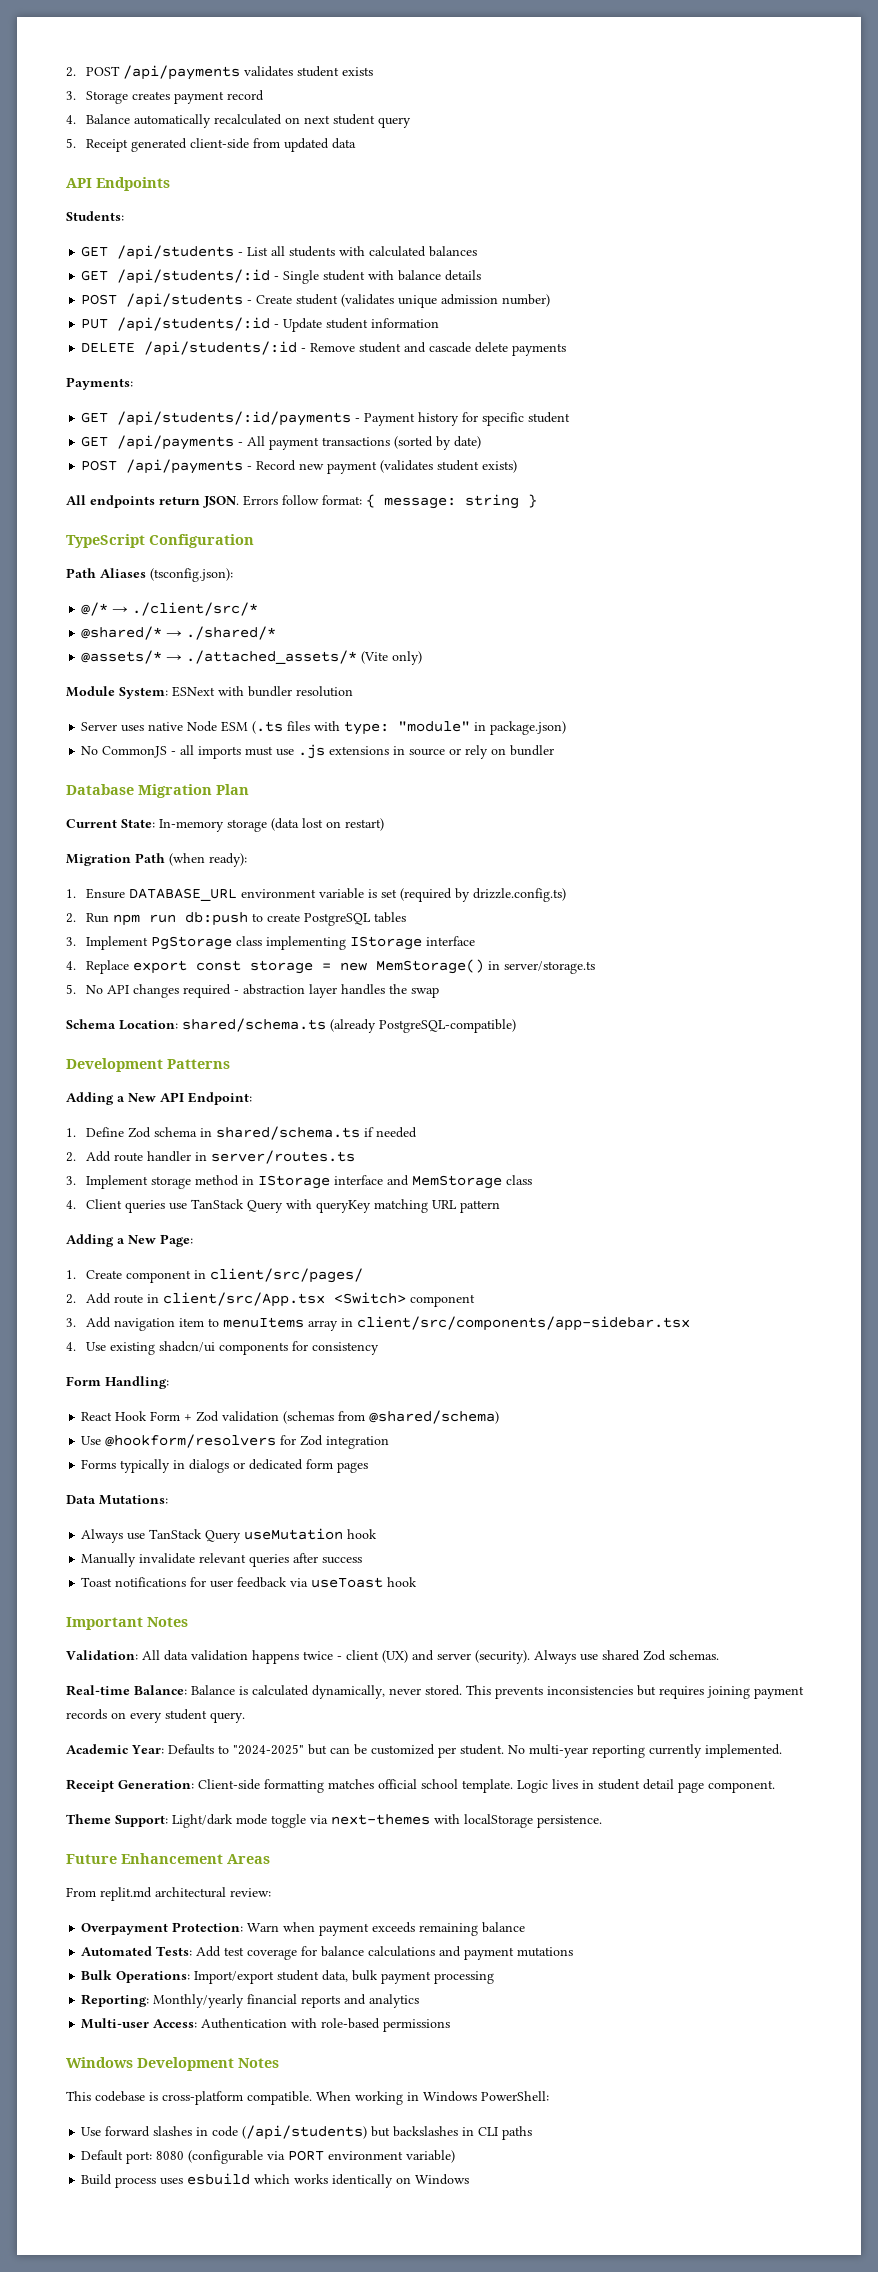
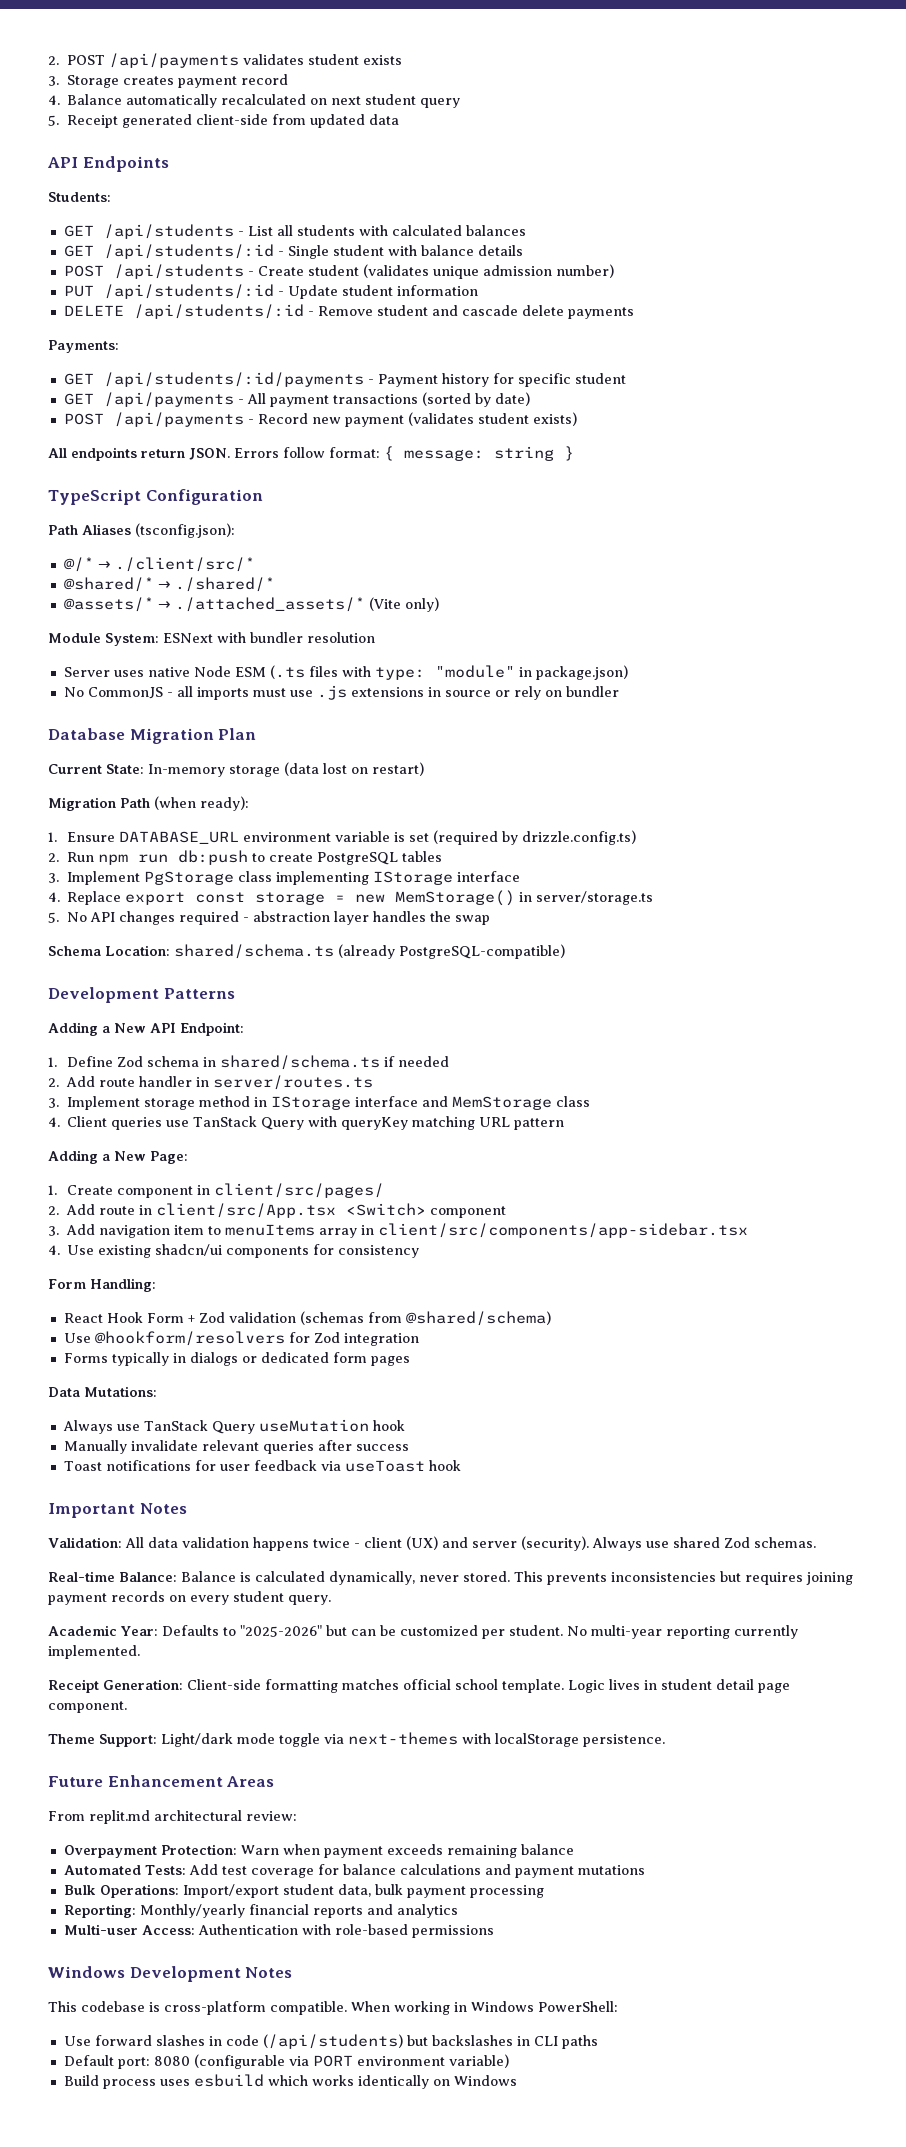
[233,1744,304,1755] "2024-2025" -> [239,1625,322,1637] "2025-2026"

